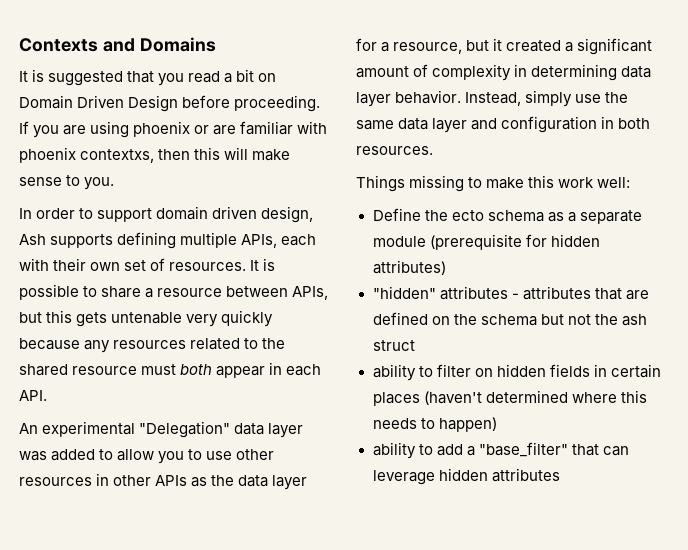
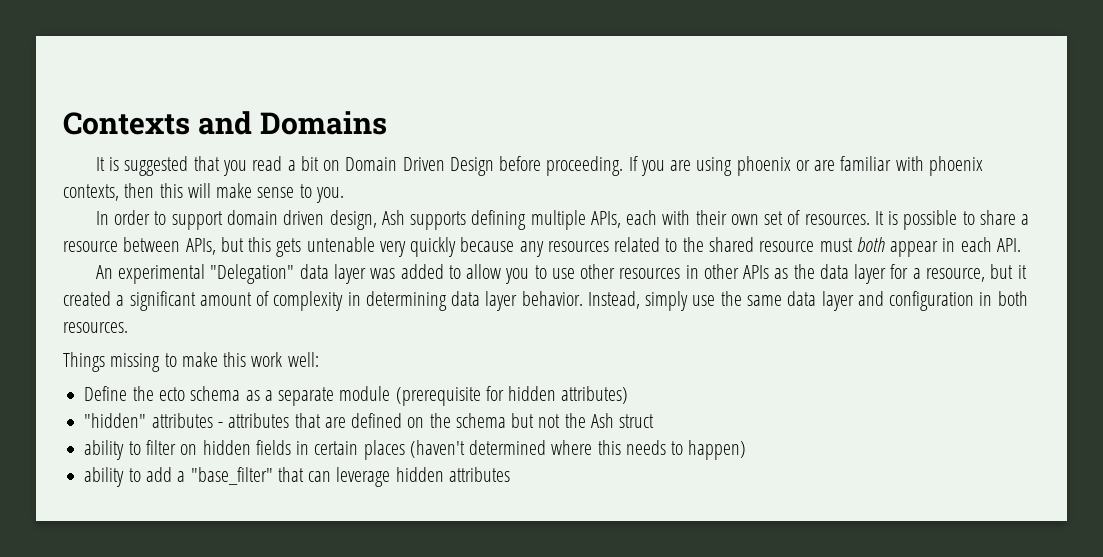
[80,149,155,163] contextxs, -> [63,184,119,201] contexts,
[621,314,647,326] ash -> [590,413,614,428] Ash

